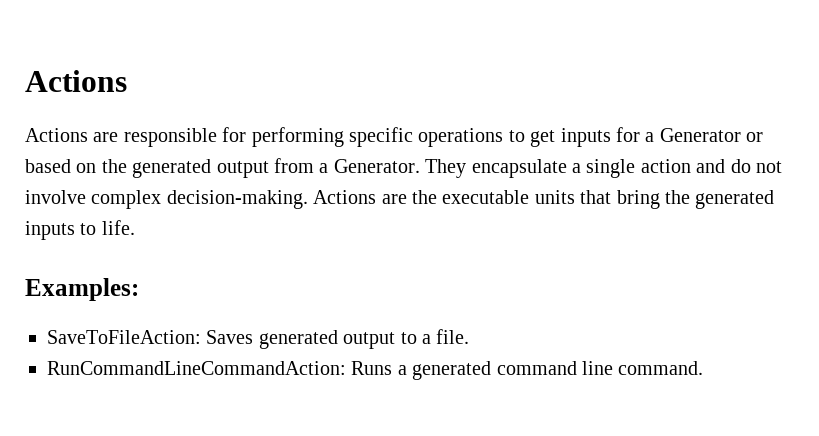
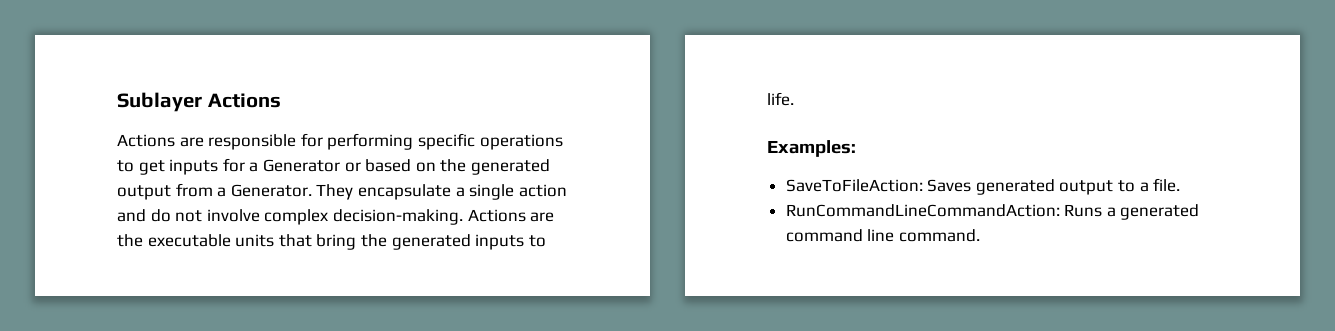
(25, 81) none -> [117,92,202,112] Sublayer

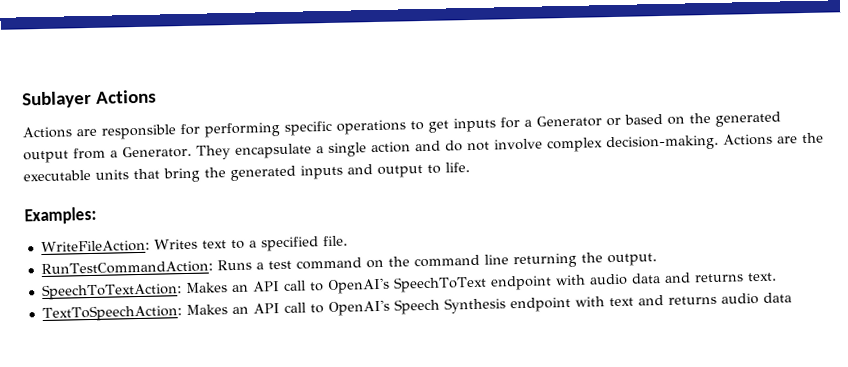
(525, 242) none -> [347,164,423,178] and output
[785,179,1114,195] SaveToFileAction: Saves generated output -> [40,238,227,254] WriteFileAction: Writes text
(1149, 187) none -> [260,236,319,252] specified
[785,204,1060,217] RunCommandLineCommandAction: -> [40,260,213,276] RunTestCommandAction:
[1120,204,1200,220] [785,229,980,242] generated command line command. -> [267,252,657,270] [41,272,777,301] [41,292,792,323] test command on the command line returning the output. // SpeechToTextAction: Makes an API call to OpenAI's SpeechToText endpoint with audio data and returns text. // TextToSpeechAction: Makes an API call to OpenAI's Speech Synthesis endpoint with text and returns audio data

